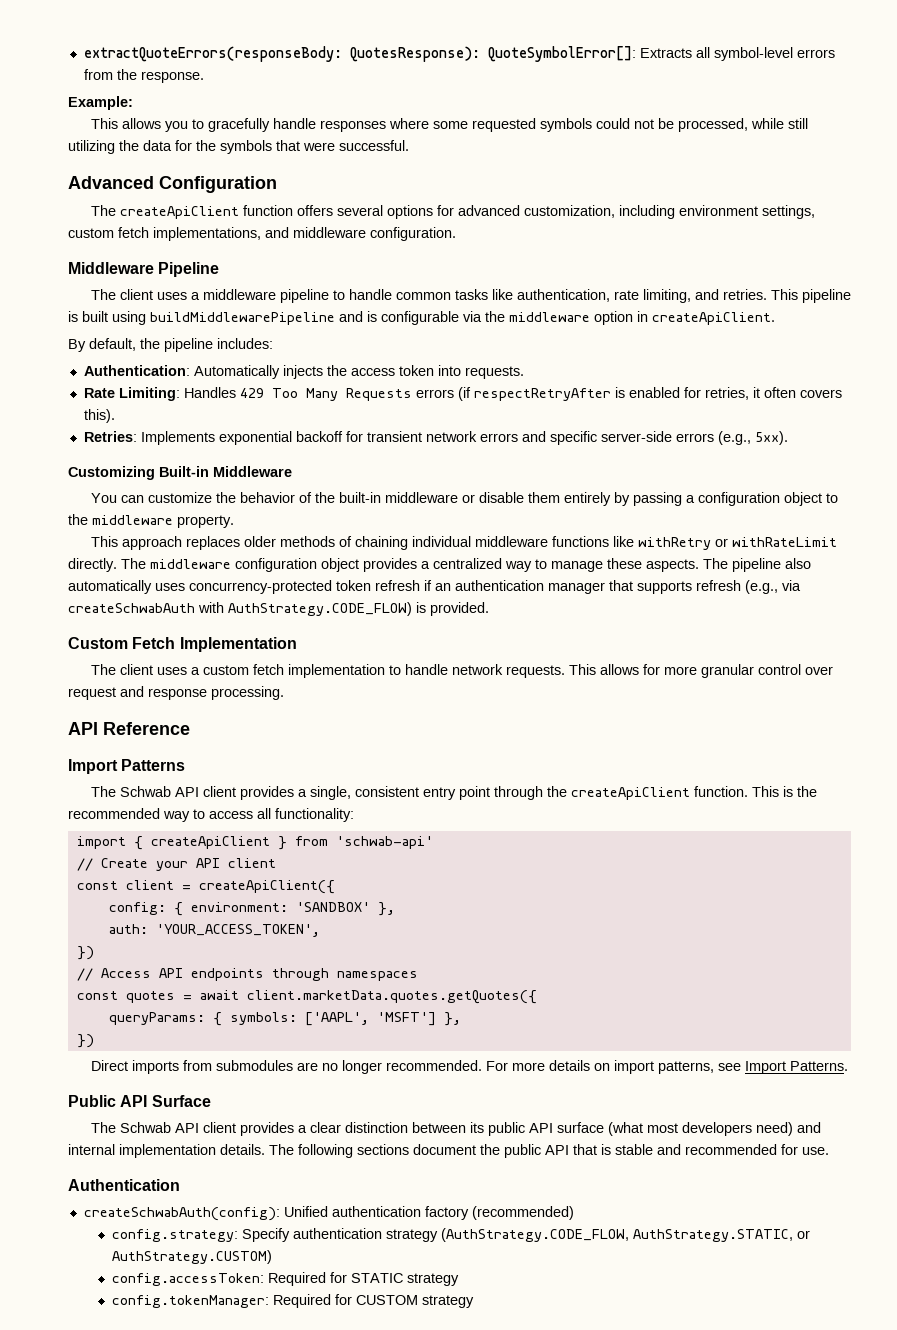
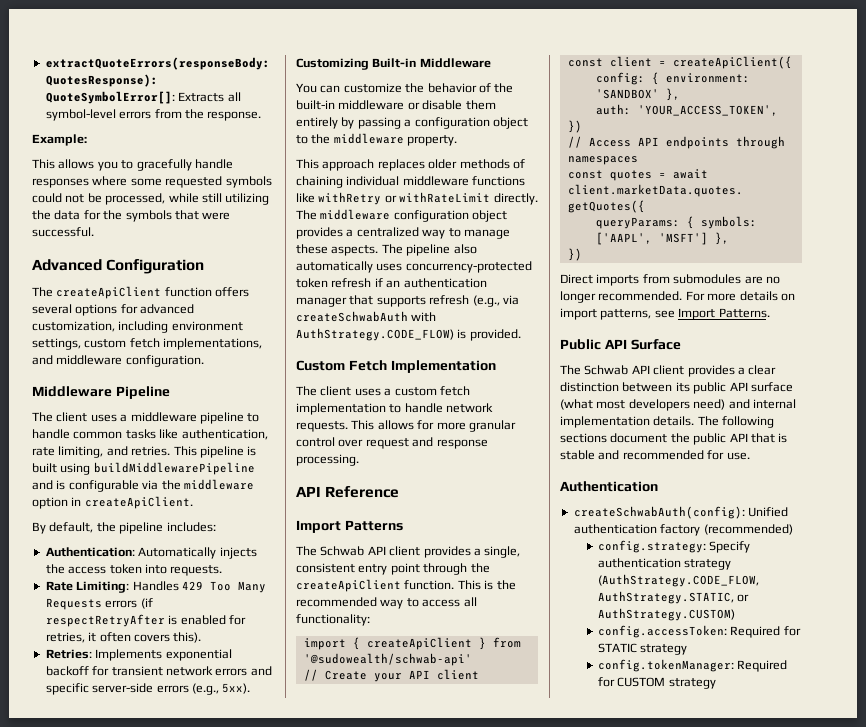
[335,836,433,849] 'schwab-api' -> [303,653,472,666] '@sudowealth/schwab-api'

